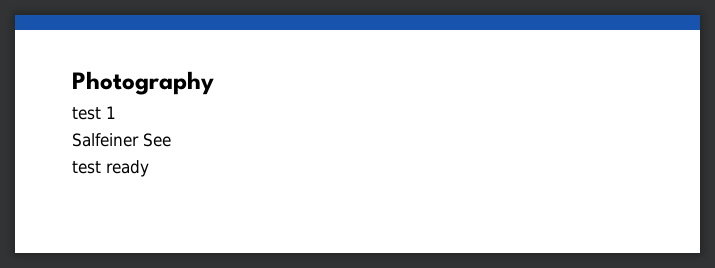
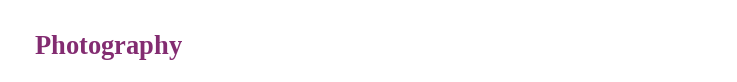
[72,106,116,120] [72,133,171,147] [72,160,149,177] // test 1 // Salfeiner See // test ready -> (182, 47) none

